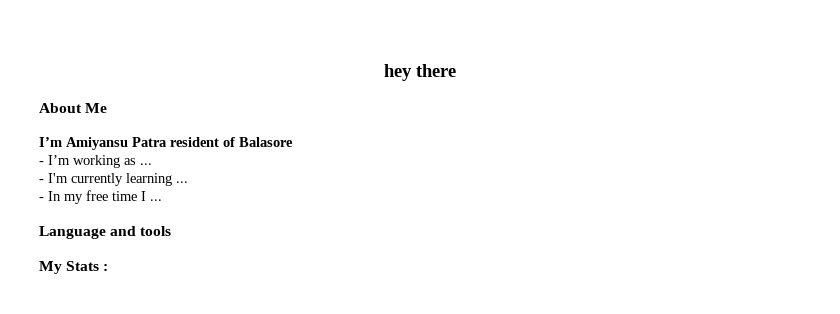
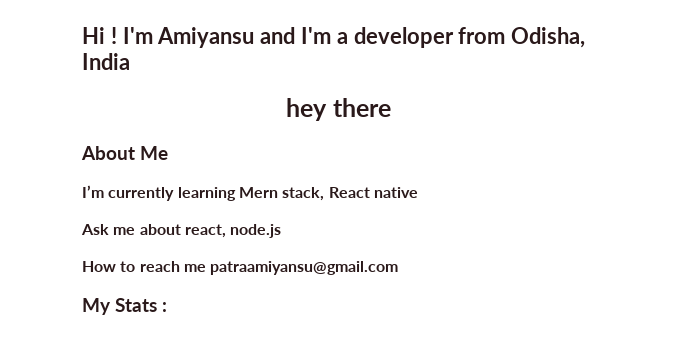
(384, 72) none -> [82,27,586,48] [82,53,130,70] Hi ! I'm Amiyansu and I'm a developer from Odisha, India //
[66,137,293,150] [39,155,152,168] [39,173,188,186] [39,190,162,204] [39,226,172,239] Amiyansu Patra resident of Balasore // - I’m working as ... // - I'm currently learning ... // - In my free time I ... // Language and tools -> [108,187,418,201] [81,224,282,238] [82,261,399,275] currently learning Mern stack, React native // Ask me about react, node.js // How to reach me patraamiyansu@gmail.com

